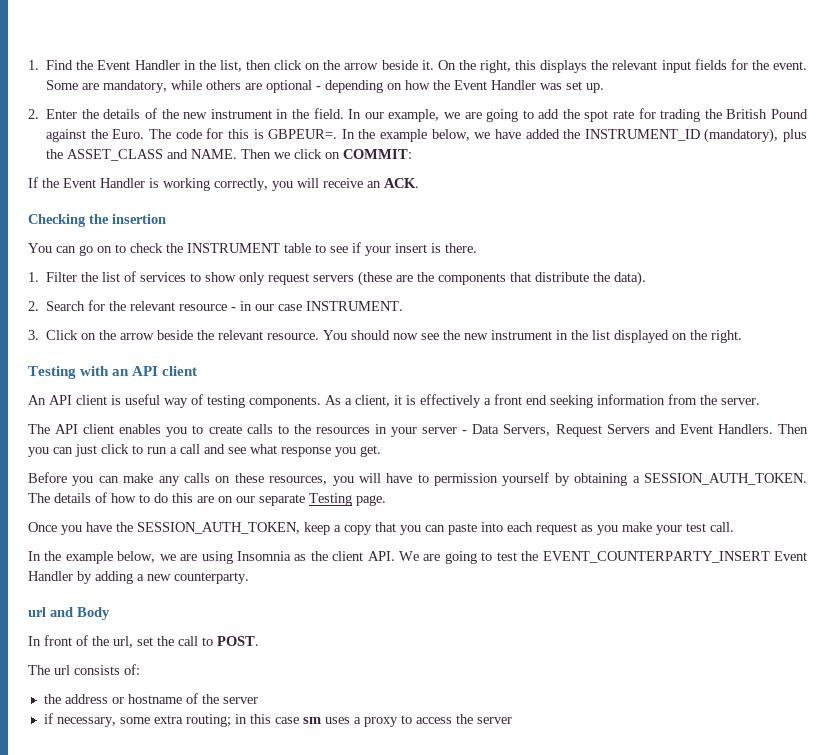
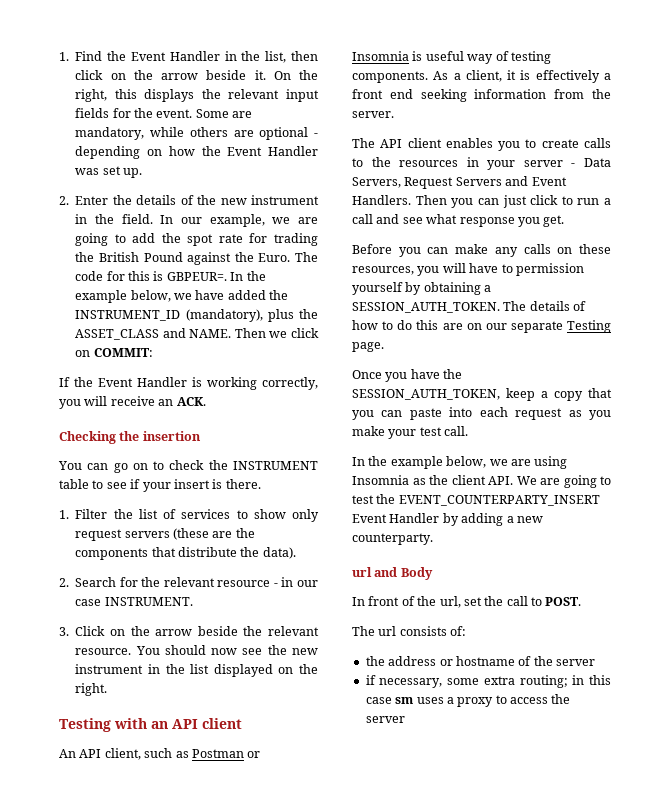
[76,395,107,405] client -> [104,748,261,760] [352,51,409,61] client, such as Postman or Insomnia

